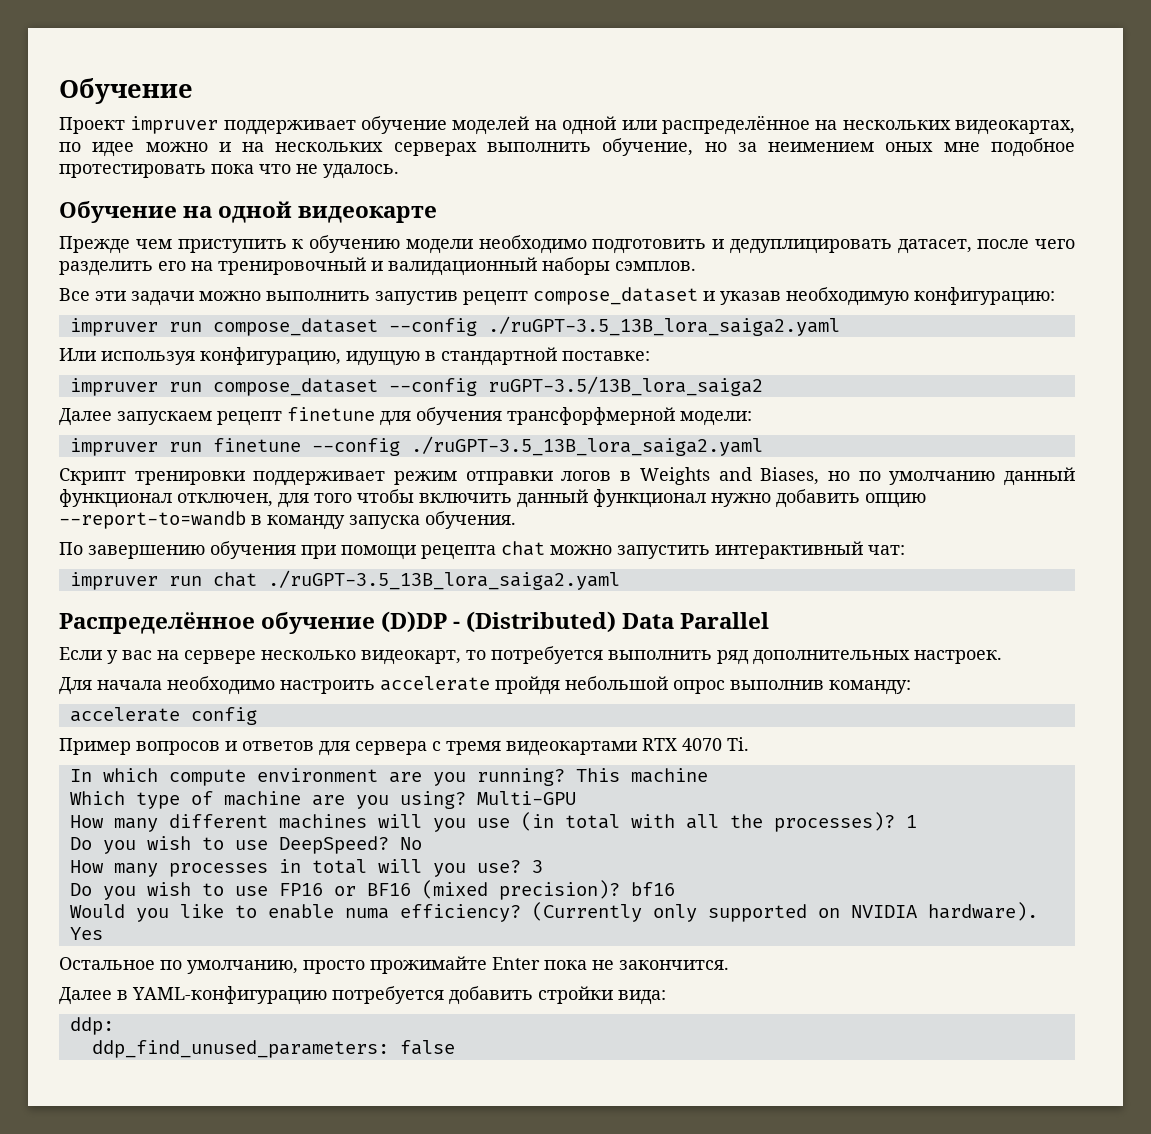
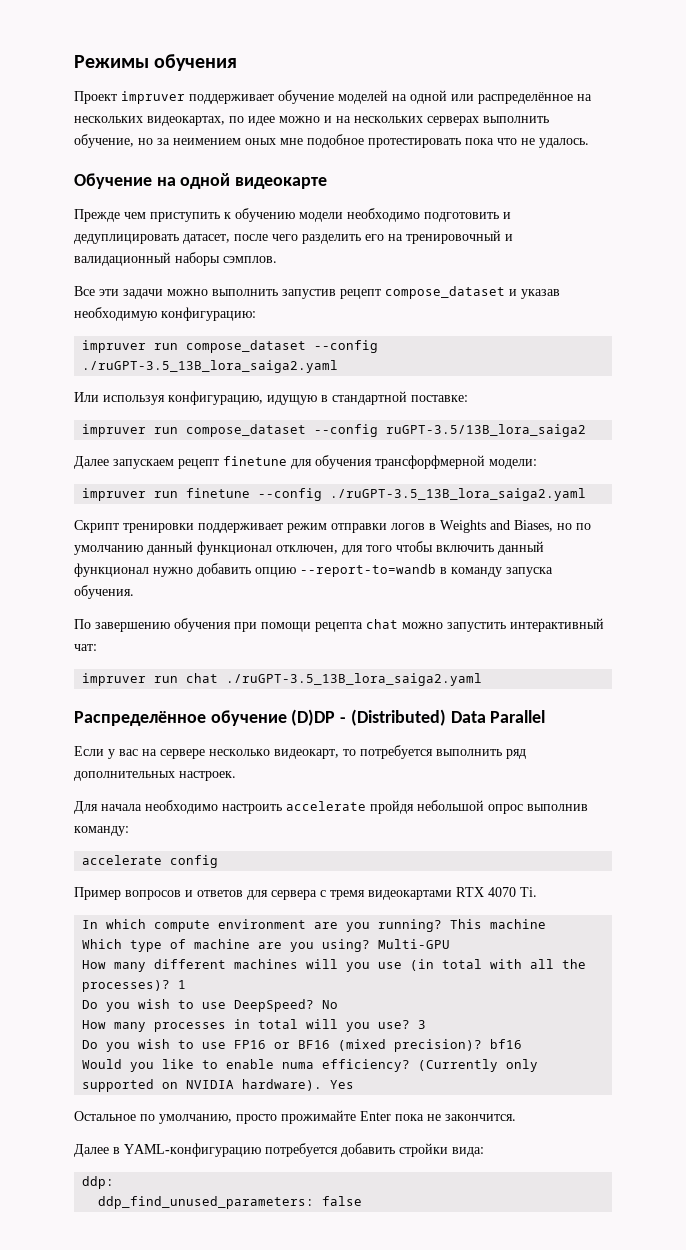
[59,78,193,104] Обучение -> [74,54,238,71] Режимы обучения

